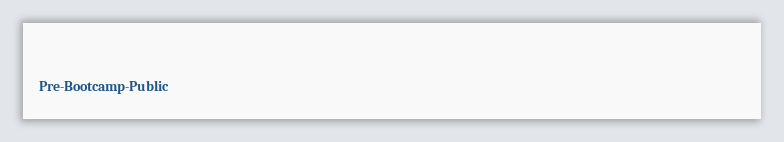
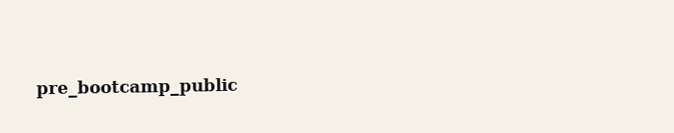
[39,80,169,94] Pre-Bootcamp-Public -> [36,77,238,99] pre_bootcamp_public

